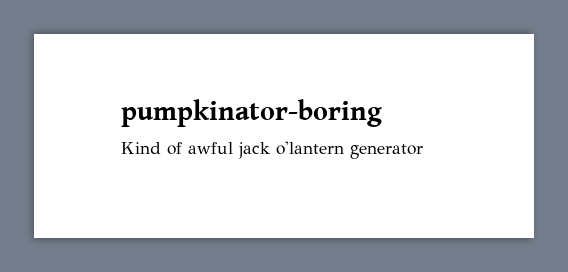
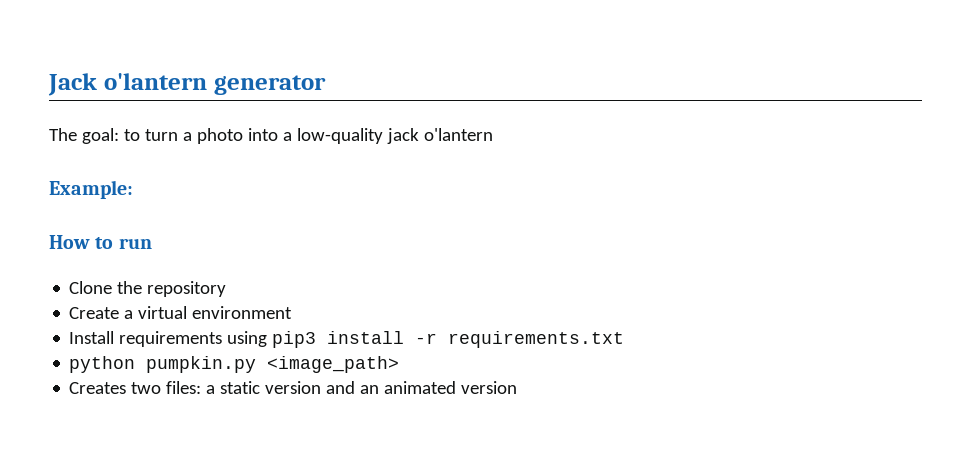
[121,99,382,127] [121,141,423,159] pumpkinator-boring // Kind of awful jack o'lantern generator -> [48,73,326,96] [49,128,493,144] [49,180,133,199] [49,235,152,249] [69,281,227,297] [69,306,293,319] [69,331,625,348] [69,356,400,373] [69,381,518,394] Jack o'lantern generator // The goal: to turn a photo into a low-quality jack o'lantern // Example: // How to run // Clone the repository // Create a virtual environment // Install requirements using pip3 install -r requirements.txt // python pumpkin.py <image_path> // Creates two files: a static version and an animated version

